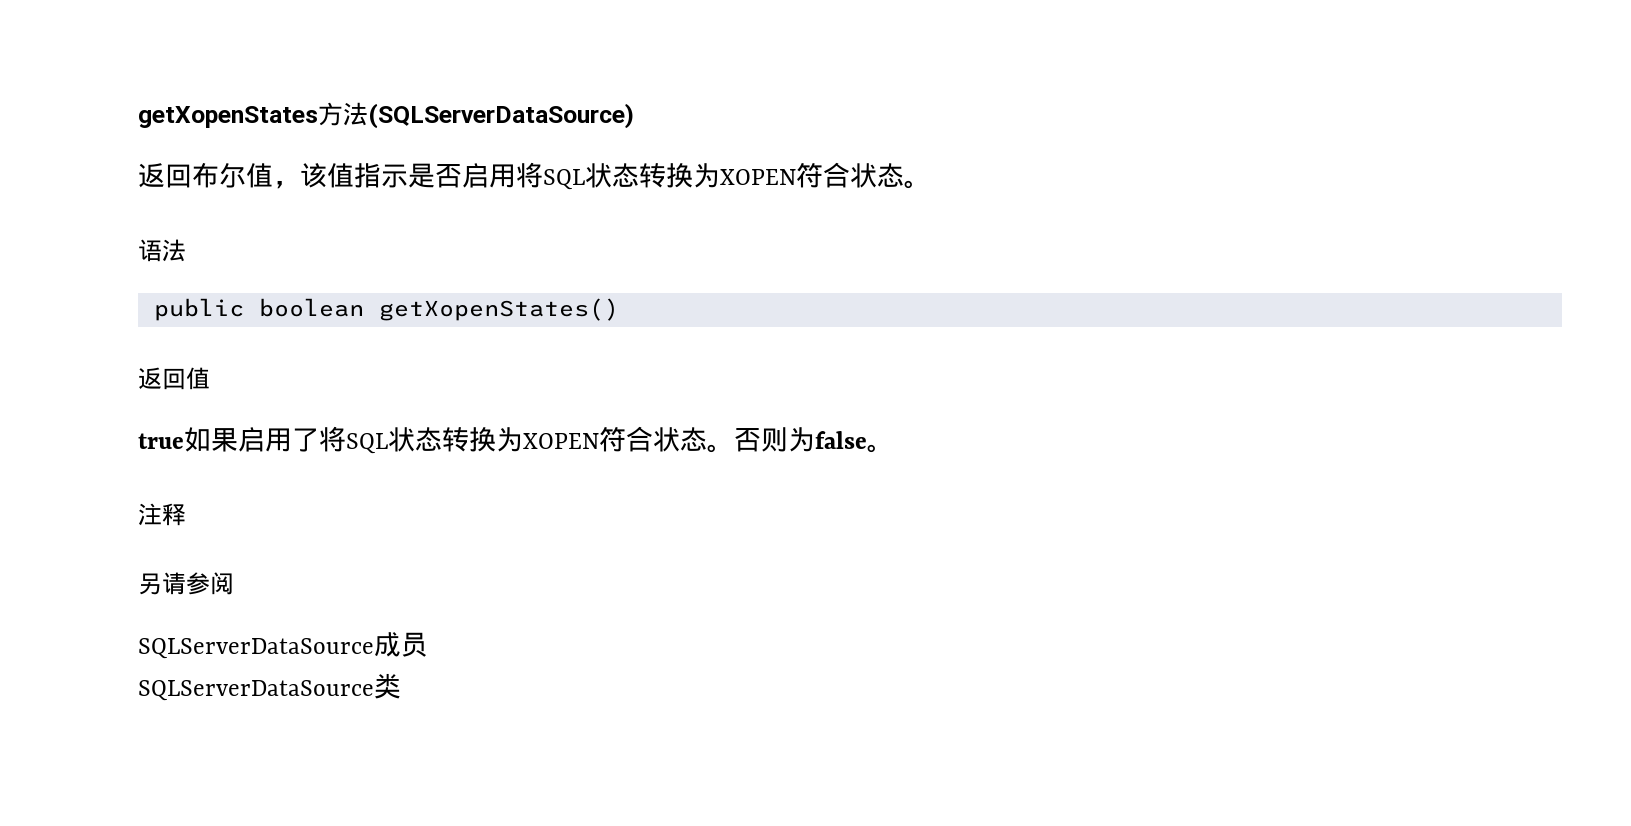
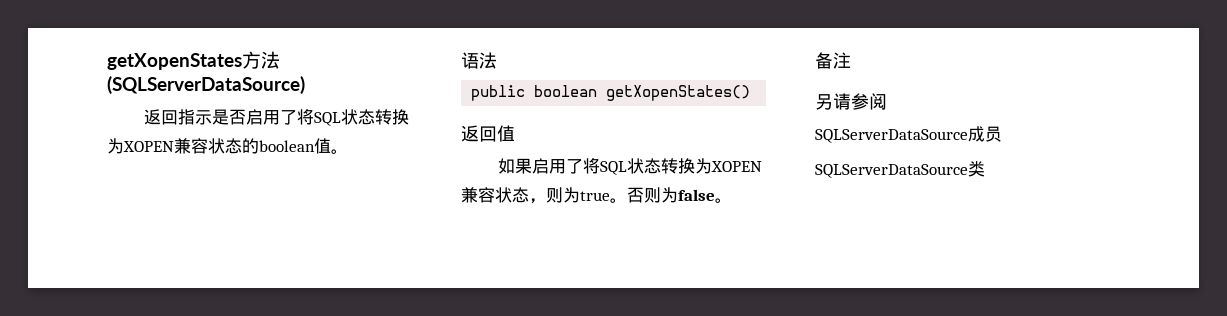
[192,162,354,189] 布尔值，该值 -> (179, 117) none
[516,162,904,190] 将SQL状态转换为XOPEN符合状态 -> [280,109,410,126] [107,138,331,154] 了将SQL状态转换为XOPEN兼容状态的boolean值
[138,433,184,449] true -> (515, 133) none
[599,426,707,452] 符合状态 -> [461,187,610,204] 兼容状态，则为true
(894, 448) none -> [815,52,833,69] 备
[162,503,186,526] 释 -> (851, 60) none

